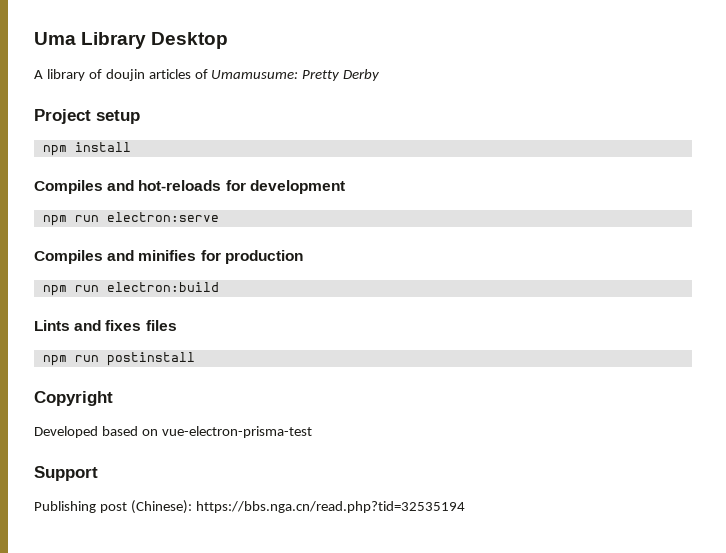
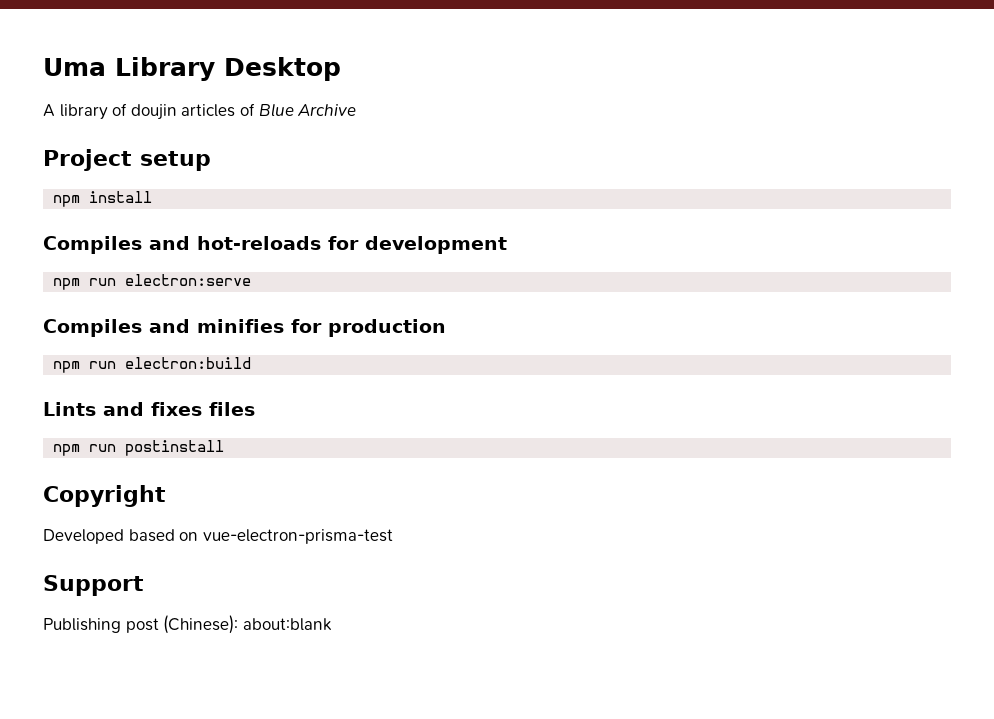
[211,69,381,81] Umamusume: Pretty Derby -> [258,103,357,117] Blue Archive
[195,501,465,513] https://bbs.nga.cn/read.php?tid=32535194 -> [242,618,332,631] about:blank

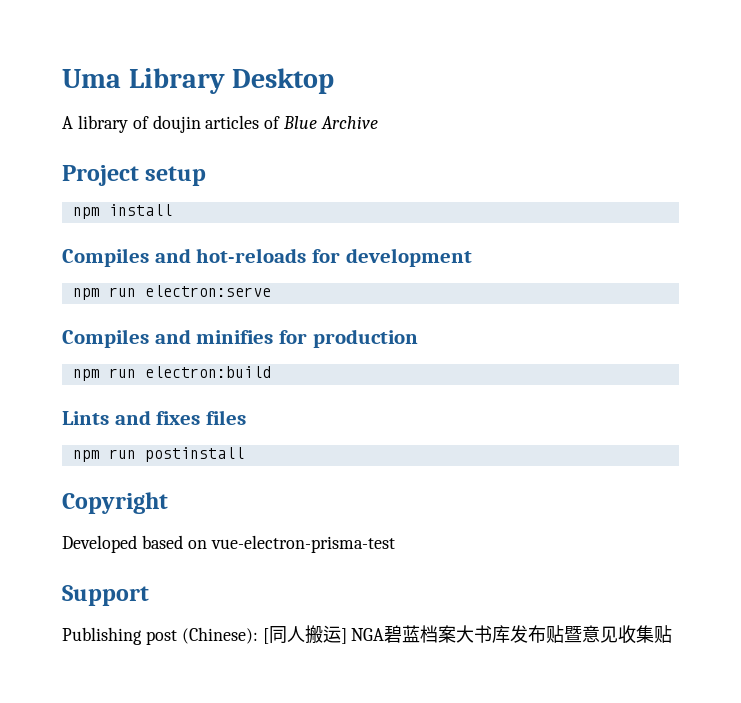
[242,618,332,631] about:blank -> [262,625,673,644] [同人搬运] NGA碧蓝档案大书库发布贴暨意见收集贴

